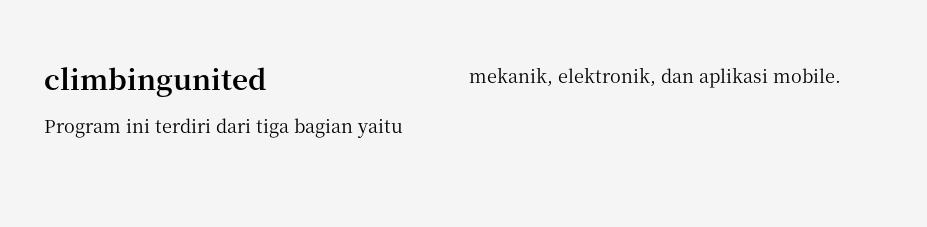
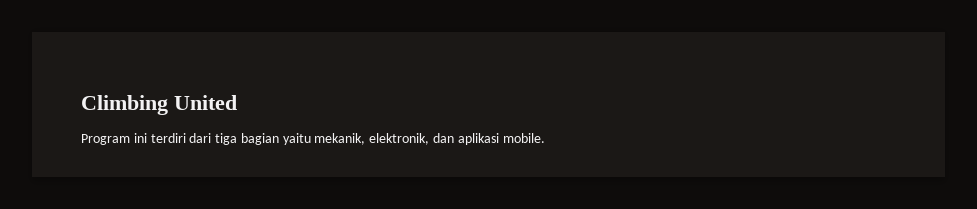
[44,67,266,97] climbingunited -> [81,95,237,115] Climbing United

